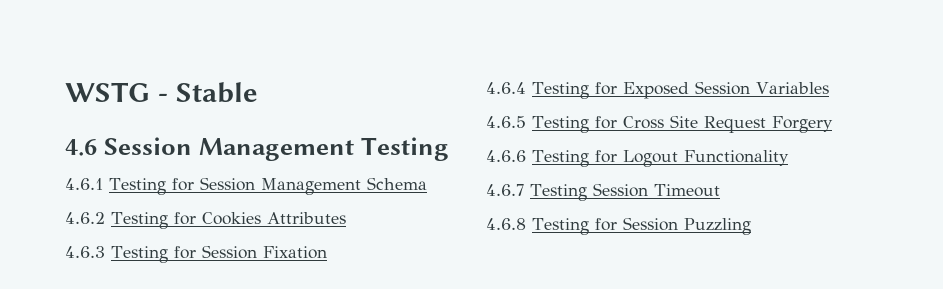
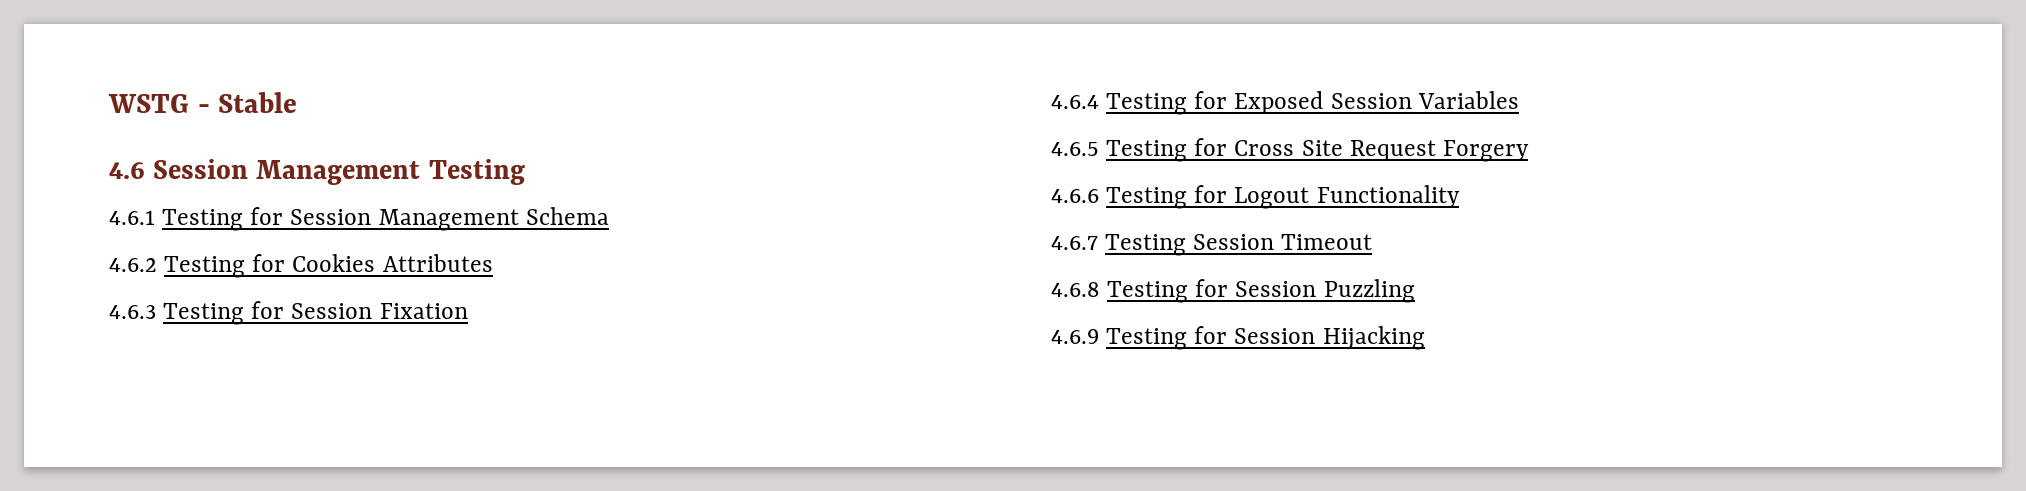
(751, 226) none -> [1051,326,1425,350] // 4.6.9 Testing for Session Hijacking

